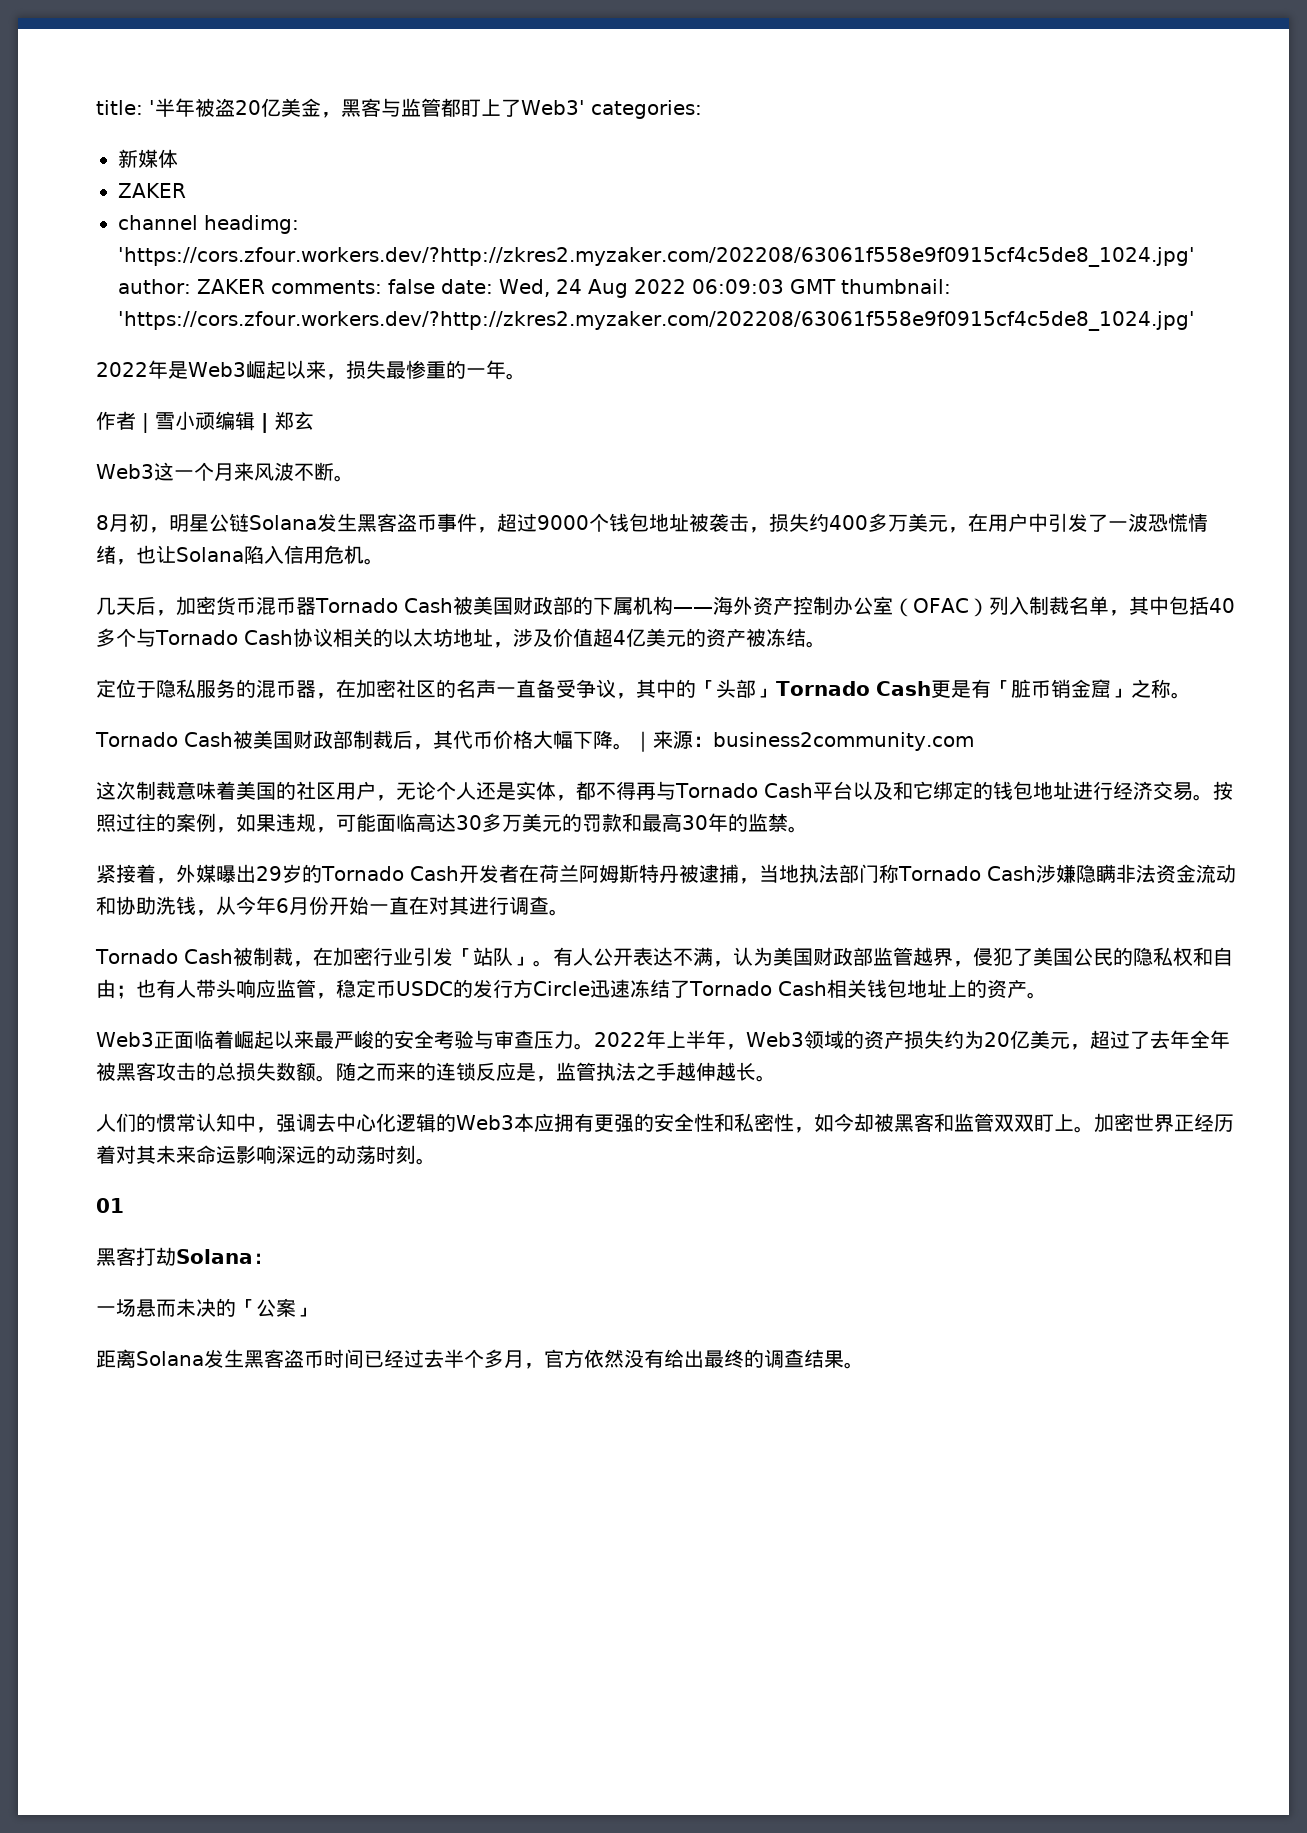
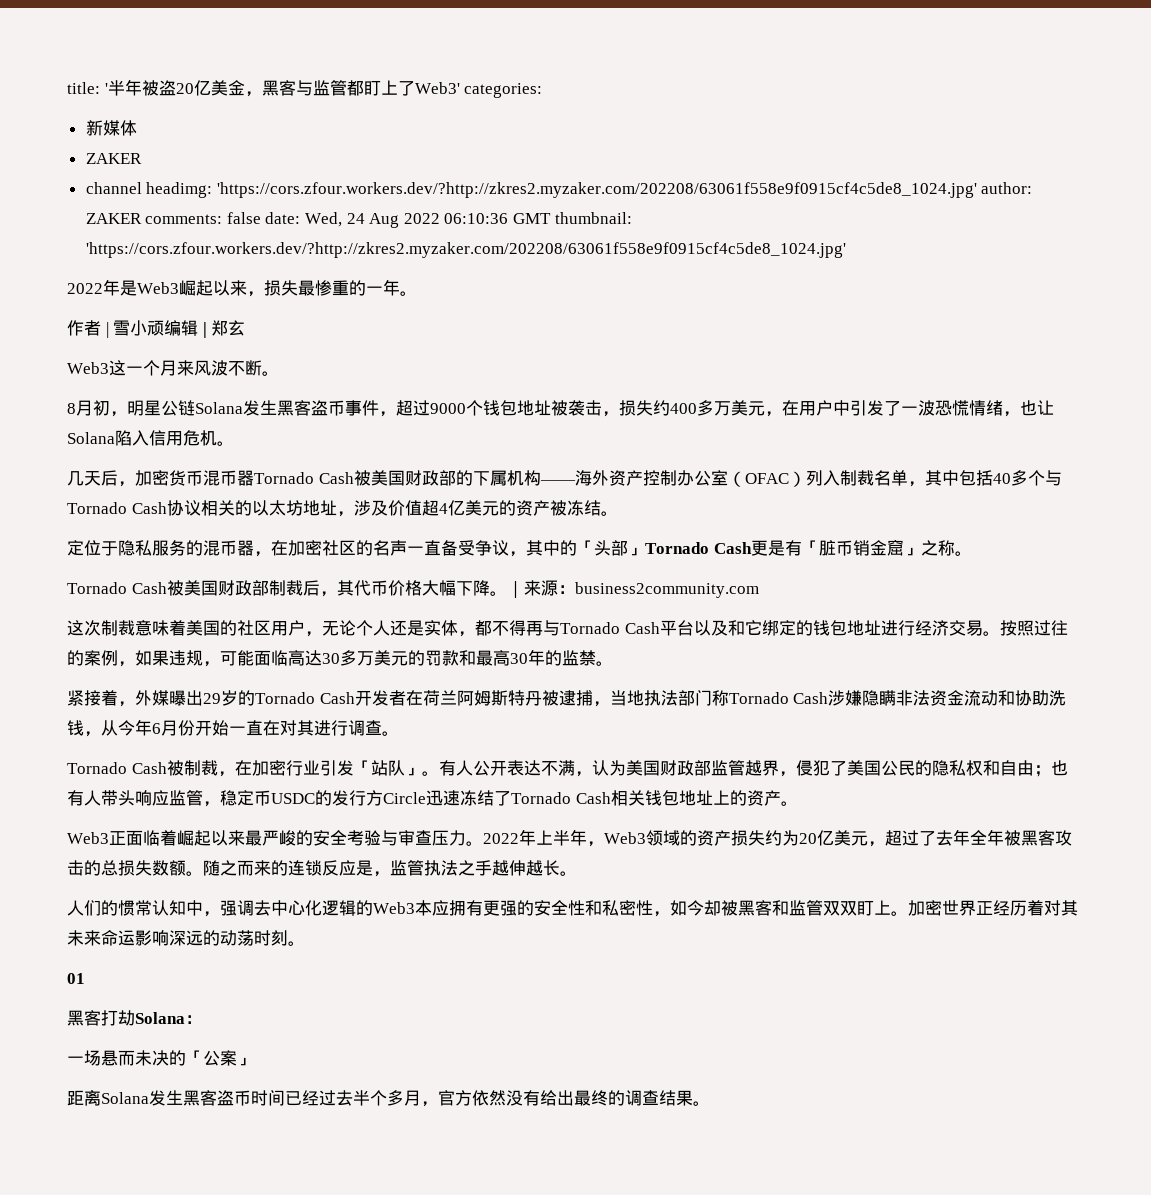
[691,279,784,294] 06:09:03 -> [444,213,509,224] 06:10:36

